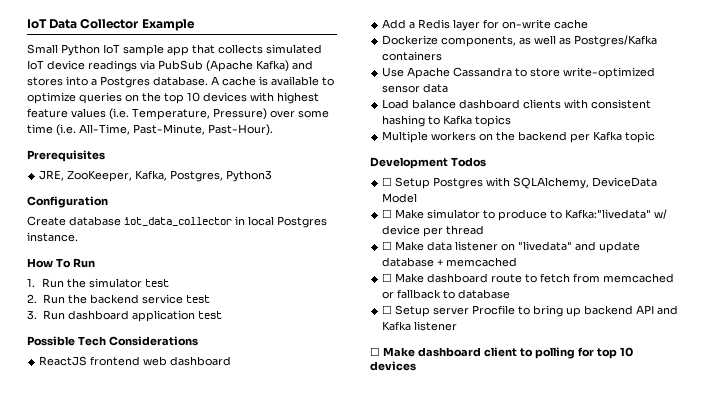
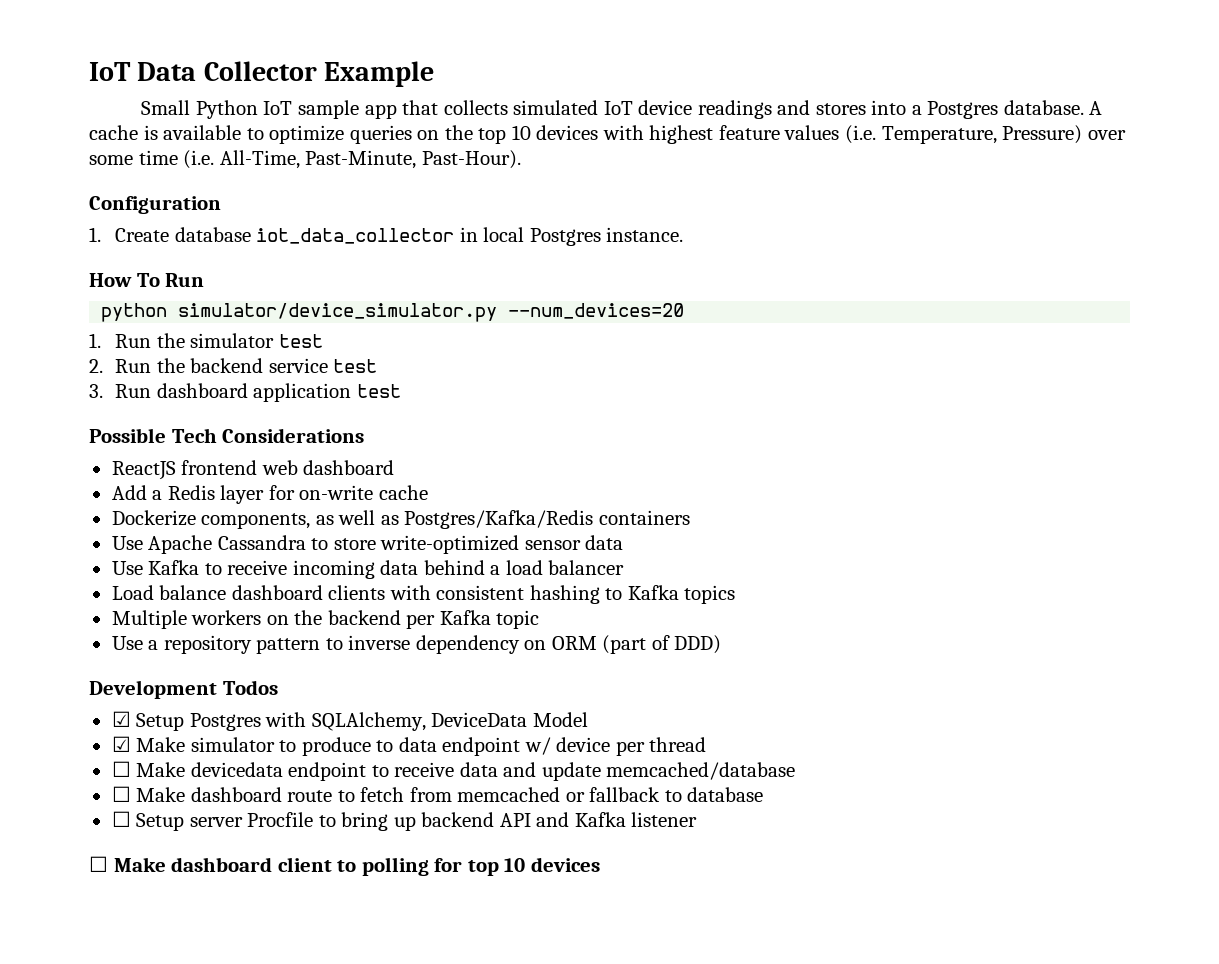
[140,60,289,72] via PubSub (Apache Kafka) -> (772, 109) none
[27,150,105,162] [39,170,273,182] // Prerequisites // JRE, ZooKeeper, Kafka, Postgres, Python3 -> (521, 159) none
(108, 202) none -> [89,227,101,242] 1.
(95, 263) none -> [101,303,685,322] // python simulator/device_simulator.py --num_devices=20
[574,35,658,47] Postgres/Kafka -> [404,510,594,529] Postgres/Kafka/Redis
(449, 88) none -> [111,560,625,579] // Use Kafka to receive incoming data behind a load balancer
(656, 137) none -> [111,635,722,654] // Use a repository pattern to inverse dependency on ORM (part of DDD)
[382,177,393,186] ☐ -> [111,711,131,727] ☑
[382,209,393,218] ☐ -> [111,736,131,752] ☑
[565,209,652,219] Kafka:"livedata" -> [398,737,521,756] data endpoint
[427,241,641,253] [382,257,518,267] data listener on "livedata" and update database + memcached -> [190,762,796,781] devicedata endpoint to receive data and update memcached/database

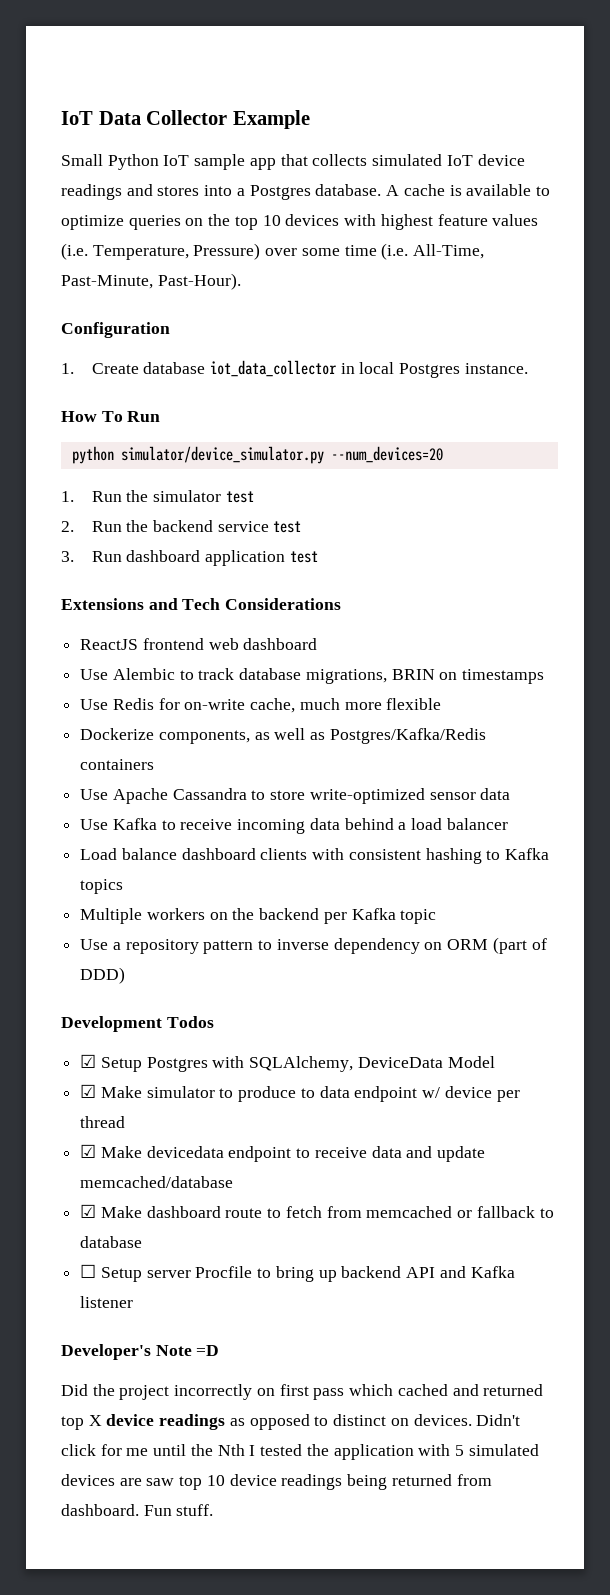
[89,428,166,443] Possible -> [61,598,178,610] Extensions and
[111,485,428,504] Add a Redis layer for on-write cache -> [80,668,545,684] [80,698,442,713] Use Alembic to track database migrations, BRIN on timestamps // Use Redis for on-write cache, much more flexible
[111,761,131,777] ☐ -> [80,1144,97,1158] ☑
[111,786,131,802] ☐ -> [80,1204,97,1218] ☑
[89,856,600,876] ☐ Make dashboard client to polling for top 10 devices -> [61,1344,220,1360] [61,1384,544,1400] [61,1414,521,1430] [61,1444,539,1460] [61,1474,492,1490] [61,1504,214,1516] Developer's Note =D // Did the project incorrectly on first pass which cached and returned top X device readings as opposed to distinct on devices. Didn't click for me until the Nth I tested the application with 5 simulated devices are saw top 10 device readings being returned from dashboard. Fun stuff.

